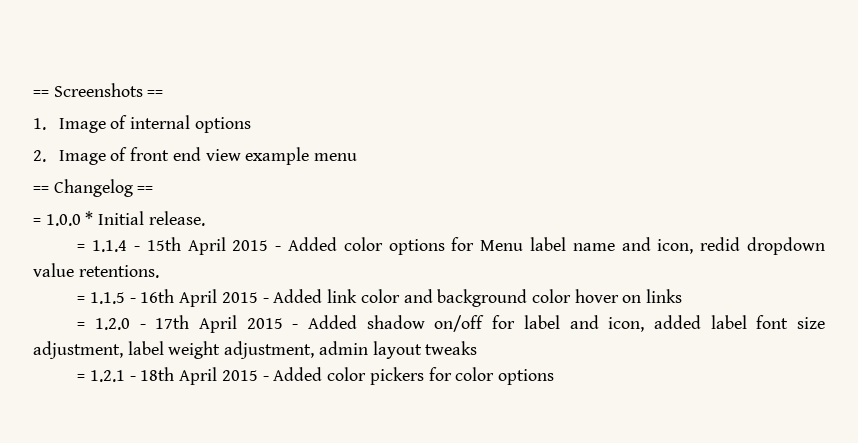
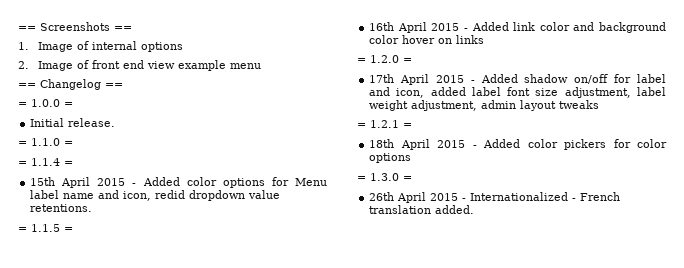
[85,211,94,225] * -> [64,102,73,107] = //
(205, 218) none -> [18,138,73,146] // = 1.1.0 =
[133,246,140,251] - -> [64,161,73,166] = //
[129,298,136,303] - -> [64,227,73,232] = //
[139,324,146,329] - -> [403,58,412,63] = //
[129,376,136,381] - -> [403,123,412,128] = //
(554, 377) none -> [357,173,412,181] [369,192,621,203] [369,205,475,214] // = 1.3.0 = // 26th April 2015 - Internationalized - French translation added.

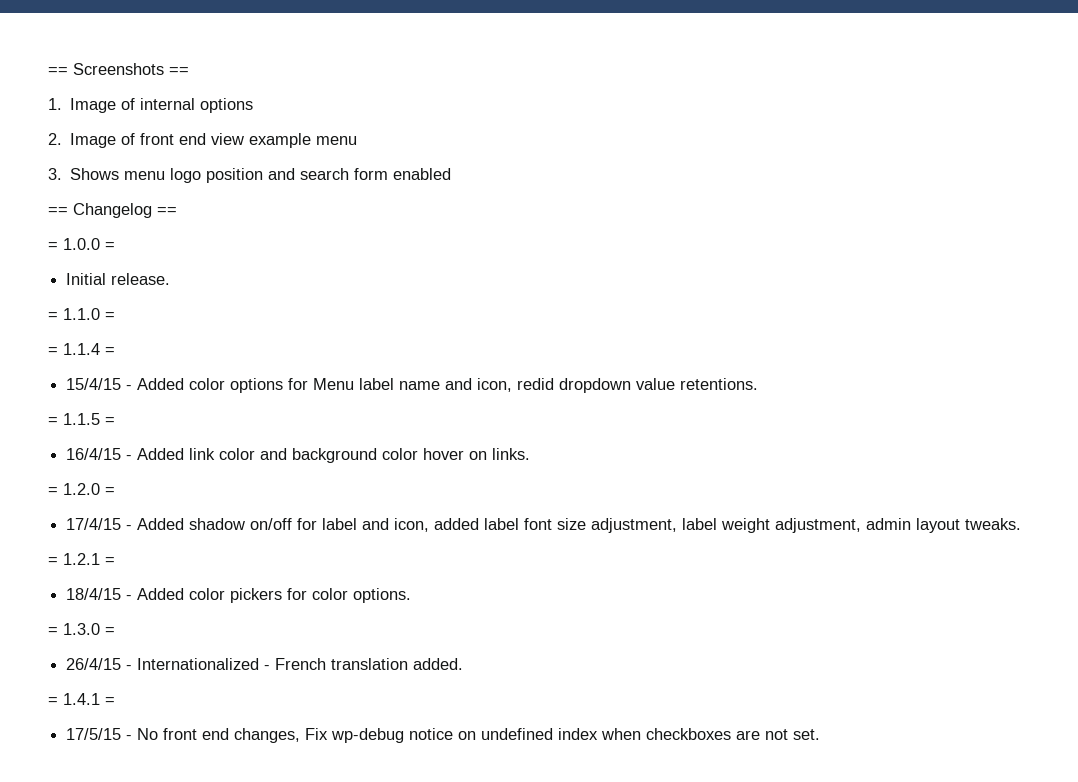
(262, 66) none -> [48,168,452,183] // 3. Shows menu logo position and search form enabled
[30,177,126,188] 15th April 2015 -> [66,378,122,390] 15/4/15
[369,22,460,33] 16th April 2015 -> [66,448,122,460] 16/4/15
[456,35,485,44] links -> [492,448,531,460] links.
[369,74,464,85] 17th April 2015 -> [66,518,122,530] 17/4/15
[559,100,600,109] tweaks -> [965,518,1022,530] tweaks.
[369,139,466,150] 18th April 2015 -> [66,588,122,600] 18/4/15
[369,153,412,163] options -> [353,588,412,603] options.
[369,192,459,203] 26th April 2015 -> [66,658,122,670] 26/4/15
(475, 209) none -> [48,693,115,705] [66,728,821,743] // = 1.4.1 = // 17/5/15 - No front end changes, Fix wp-debug notice on undefined index when checkboxes are not set.

